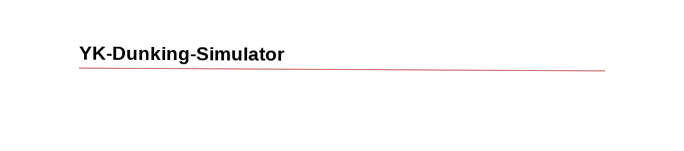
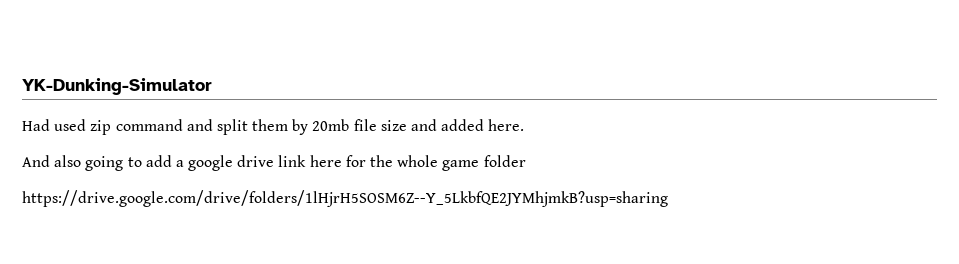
(286, 55) none -> [22,119,525,135] [22,155,526,171] [22,190,668,207] // Had used zip command and split them by 20mb file size and added here. // And also going to add a google drive link here for the whole game folder // https://drive.google.com/drive/folders/1lHjrH5SOSM6Z--Y_5LkbfQE2JYMhjmkB?usp=sharing

